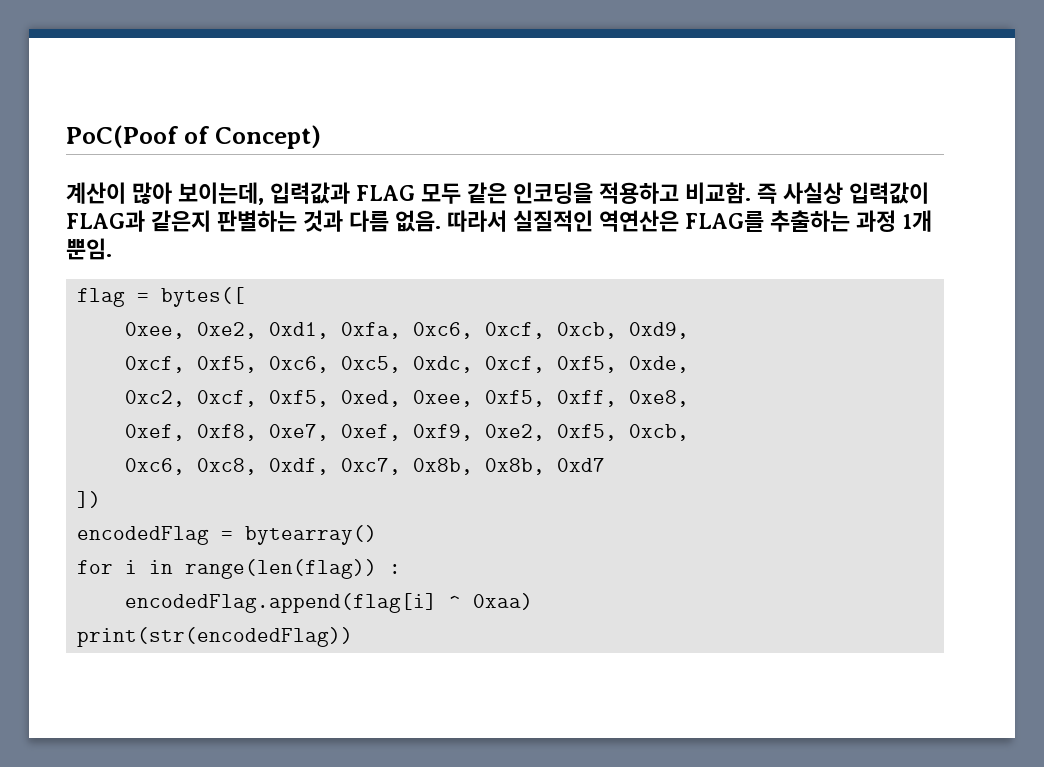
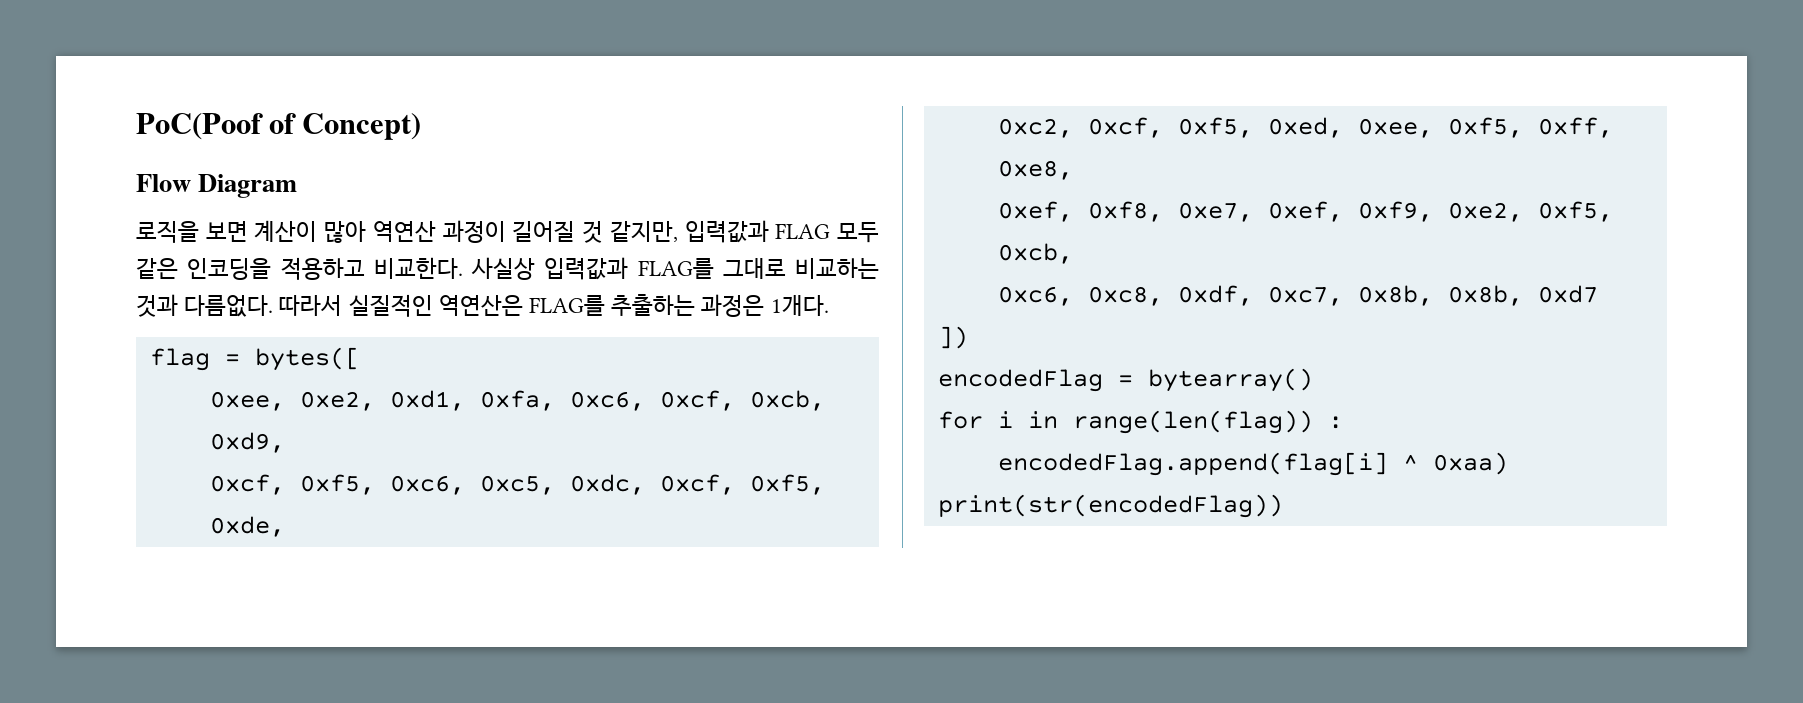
[66,182,264,205] 계산이 많아 보이는데, -> [136,174,298,198] [136,220,678,243] Flow Diagram // 로직을 보면 계산이 많아 역연산 과정이 길어질 것 같지만,
[685,182,929,204] [66,210,441,232] 비교함. 즉 사실상 입력값이 FLAG과 같은지 판별하는 것과 다름 없음. -> [373,257,879,280] [136,294,274,317] 비교한다. 사실상 입력값과 FLAG를 그대로 비교하는 것과 다름없다.
[856,210,932,232] [66,238,112,260] 과정 1개 뿐임. -> [701,294,829,317] 과정은 1개다.

